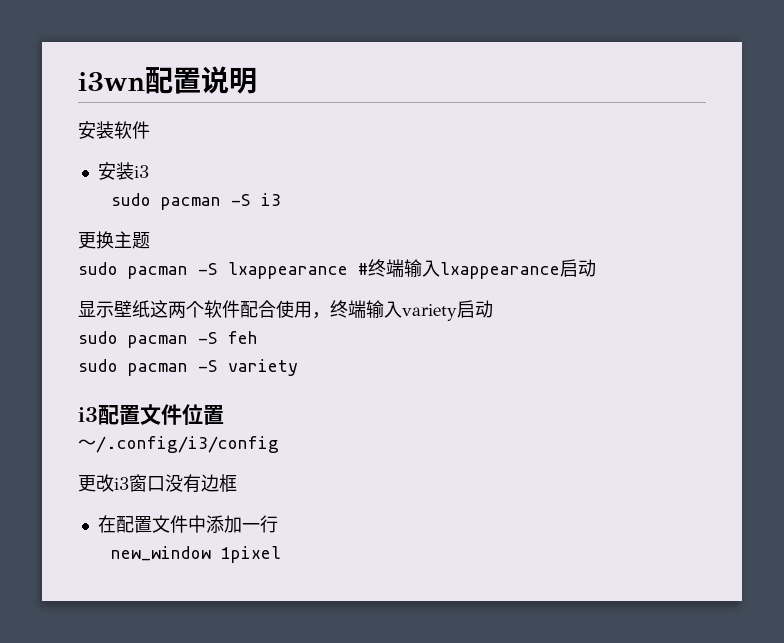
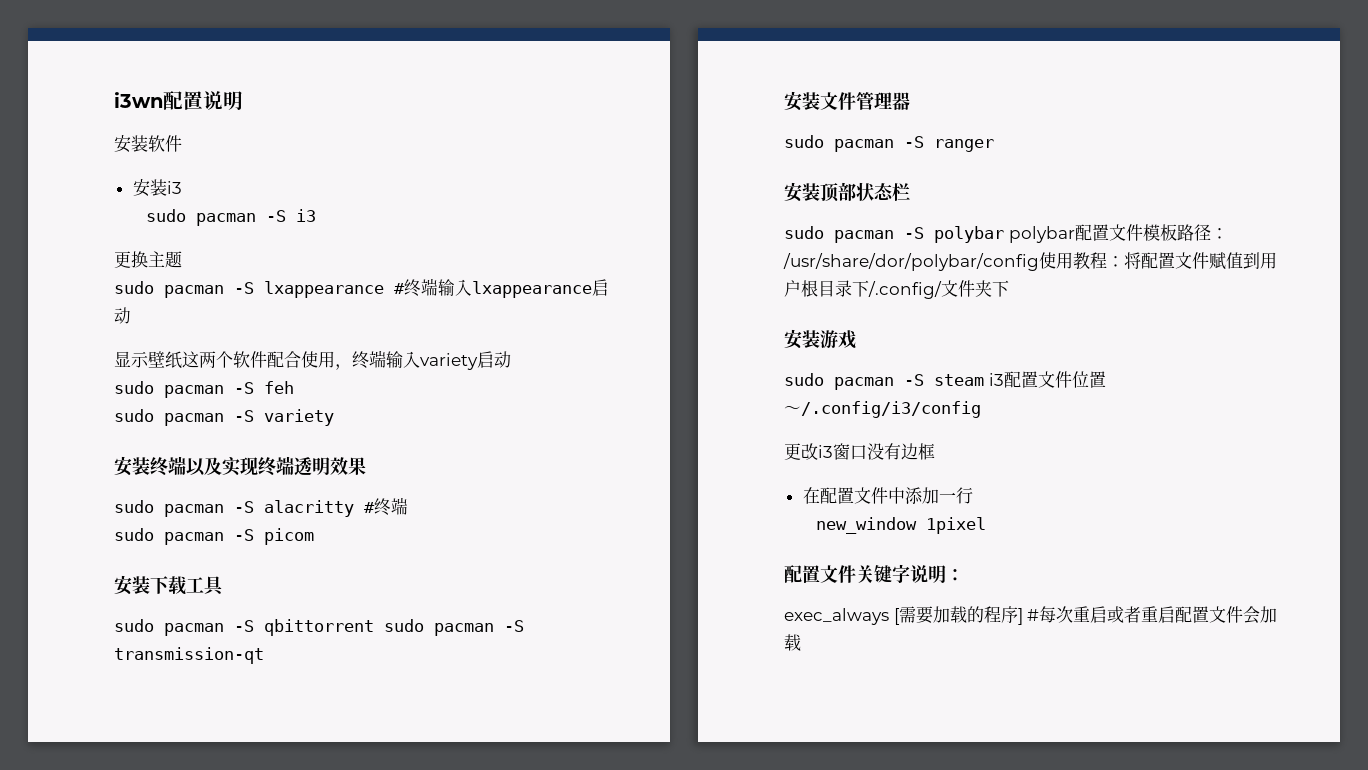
(298, 367) none -> [114,456,366,476] [114,497,408,517] [114,528,314,545] [114,575,225,596] [114,619,524,636] [114,647,264,664] [784,91,910,111] [784,135,994,152] [784,182,910,202] [784,224,1228,243] [783,252,1277,271] [784,280,1009,299] [784,329,856,349] [784,373,984,390] 安装终端以及实现终端透明效果 // sudo pacman -S alacritty #终端 // sudo pacman -S picom // 安装下载工具 // sudo pacman -S qbittorrent sudo pacman -S transmission-qt // 安装文件管理器 // sudo pacman -S ranger // 安装顶部状态栏 // sudo pacman -S polybar polybar配置文件模板路径：/usr/share/dor/polybar/config使用教程：将配置文件赋值到用户根目录下/.config/文件夹下 // 安装游戏 // sudo pacman -S steam
(281, 554) none -> [784,564,964,584] [784,606,1278,625] [784,634,801,651] // 配置文件关键字说明： // exec_always [需要加载的程序] #每次重启或者重启配置文件会加载

